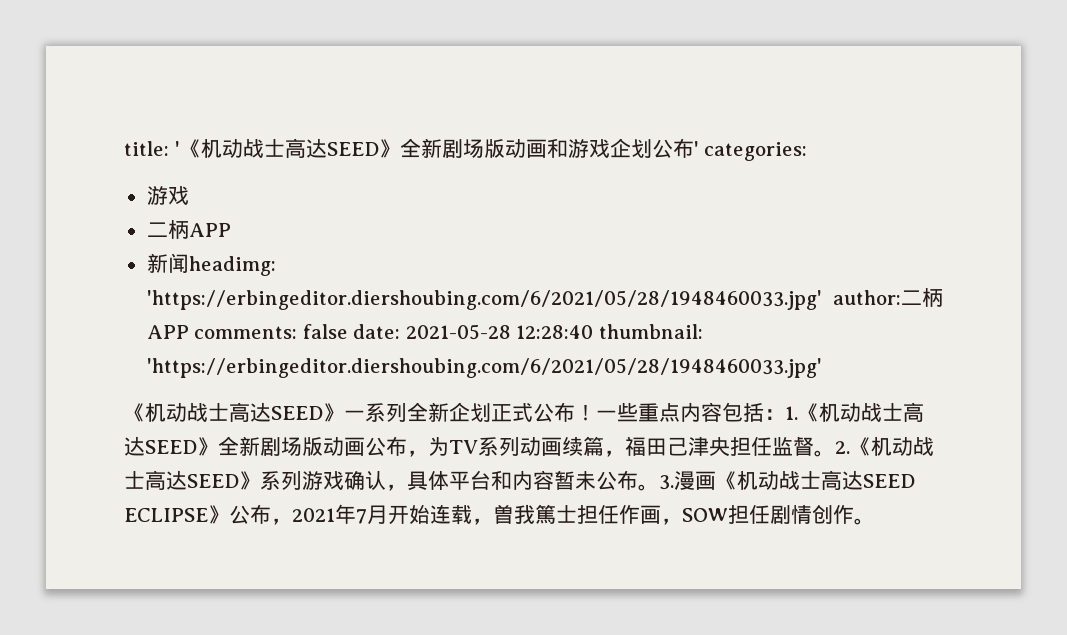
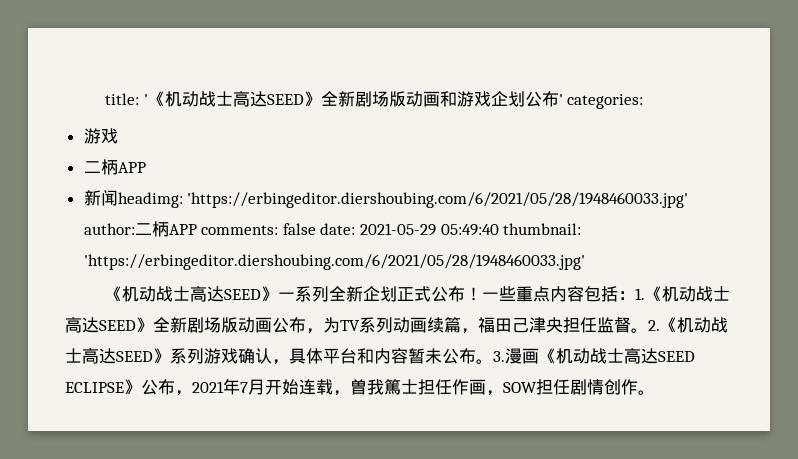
[405,324,594,340] 2021-05-28 12:28:40 -> [360,223,499,236] 2021-05-29 05:49:40

